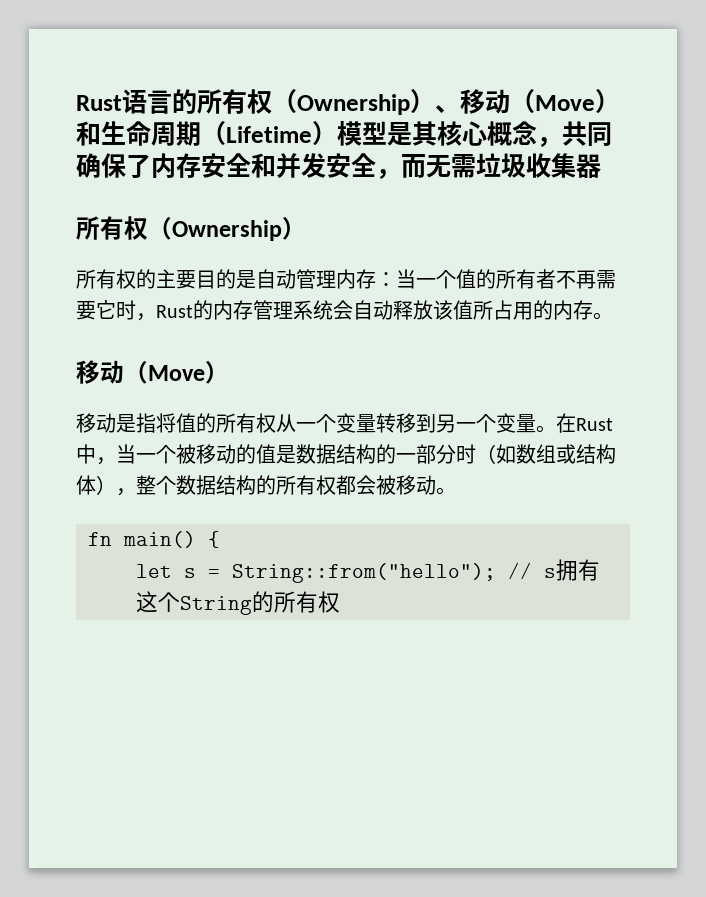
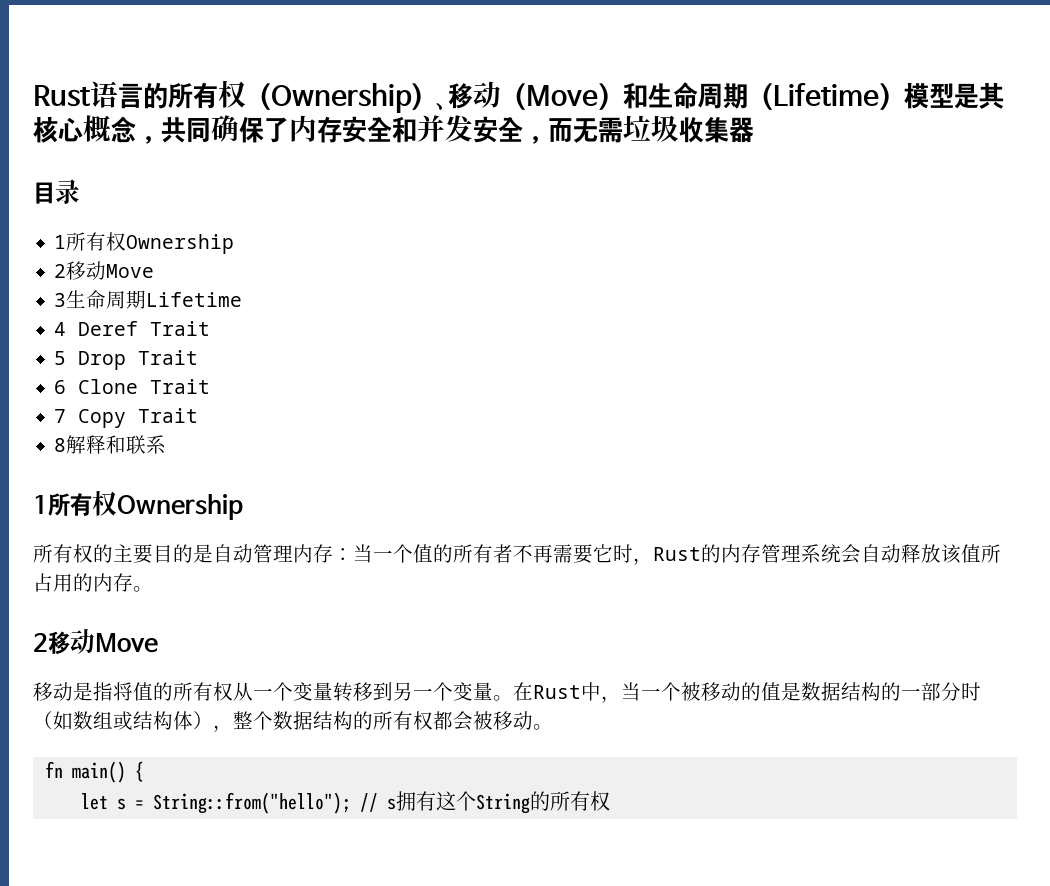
[76,216,306,241] 所有权（Ownership） -> [33,179,80,204] [54,232,235,254] [54,261,155,280] [54,290,243,309] [54,321,211,336] [54,350,199,370] [54,379,211,394] [54,408,199,428] [54,435,167,454] [33,491,243,520] 目录 // 1所有权Ownership // 2移动Move // 3生命周期Lifetime // 4 Deref Trait // 5 Drop Trait // 6 Clone Trait // 7 Copy Trait // 8解释和联系 // 1所有权Ownership
[76,360,229,384] 移动（Move） -> [33,629,158,654] 2移动Move

